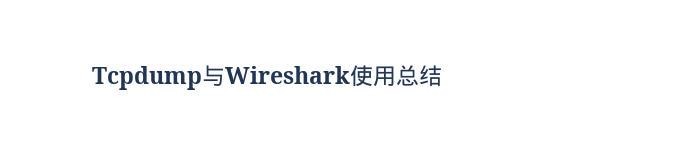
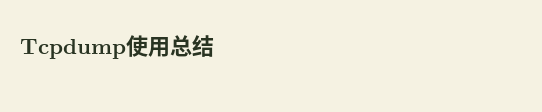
[202,65,350,86] 与Wireshark -> (126, 49) none

